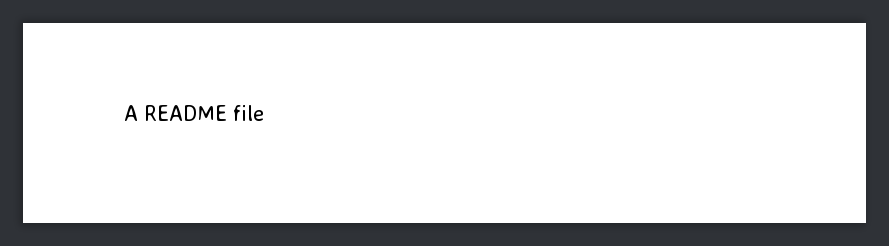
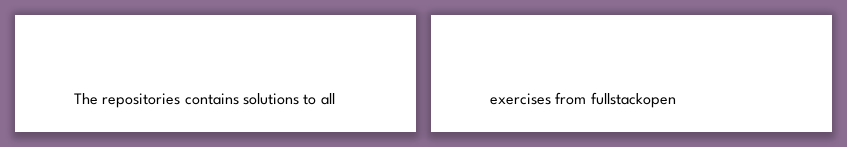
[124,105,264,121] A README file -> [74,92,676,108] The repositories contains solutions to all exercises from fullstackopen

